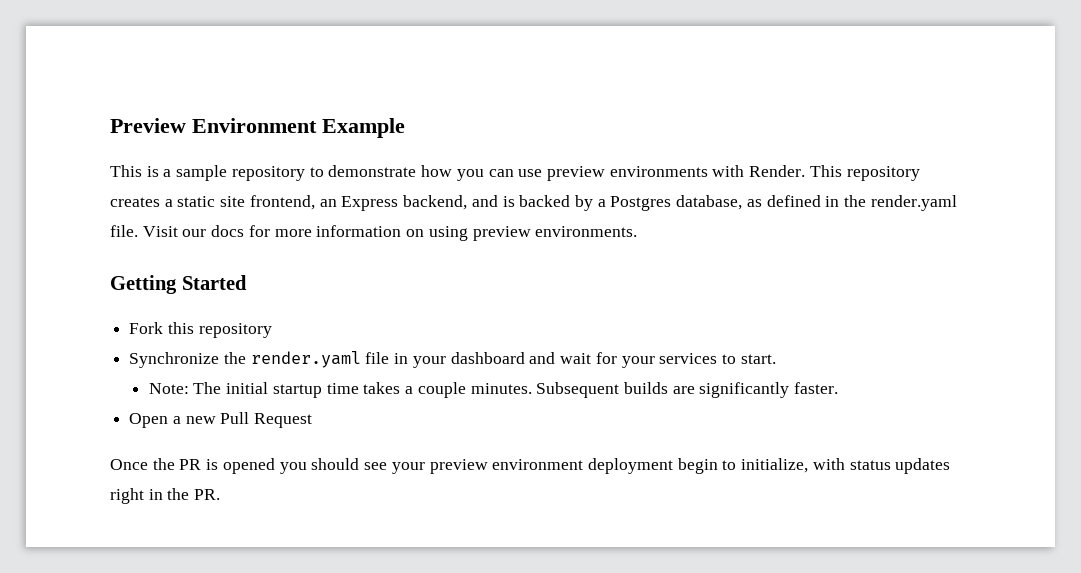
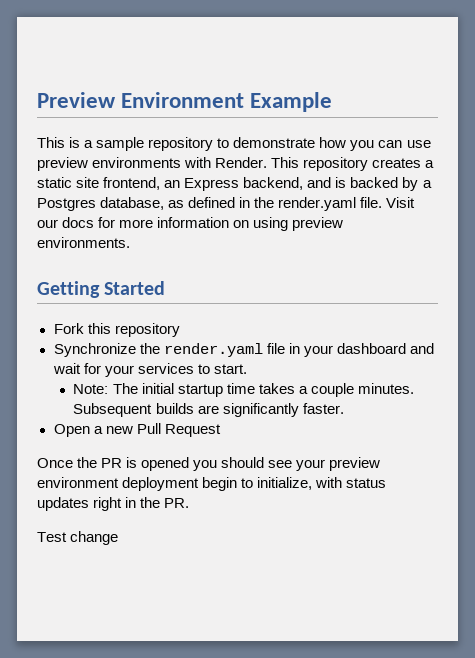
(221, 494) none -> [37,531,119,545] // Test change

